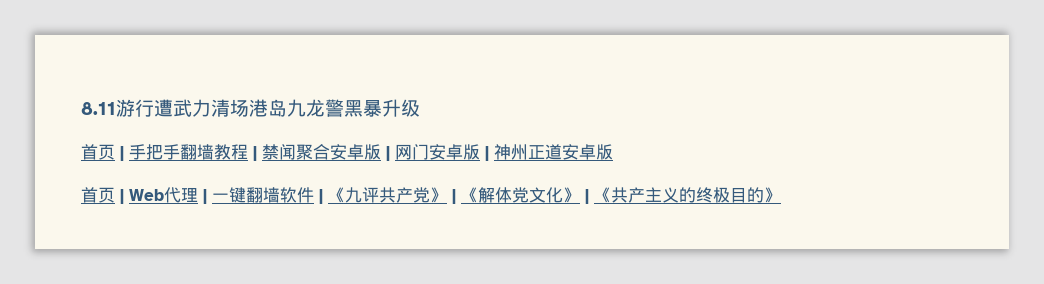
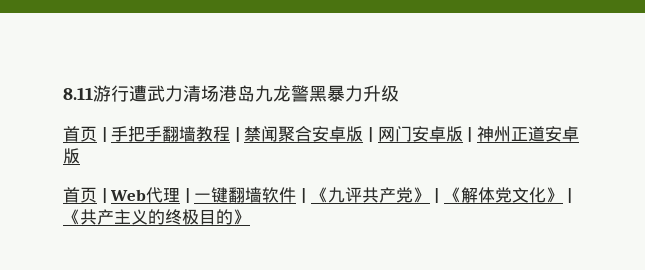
(382, 108) none -> [345,85,363,102] 力

